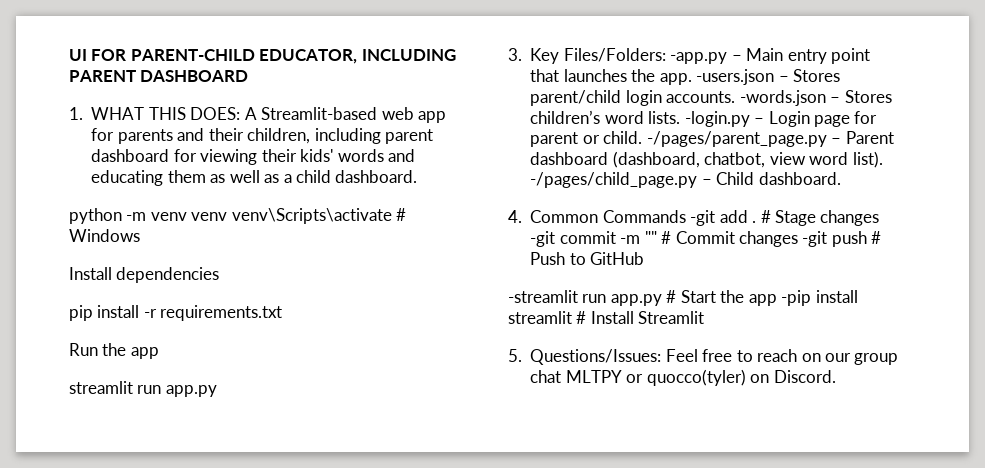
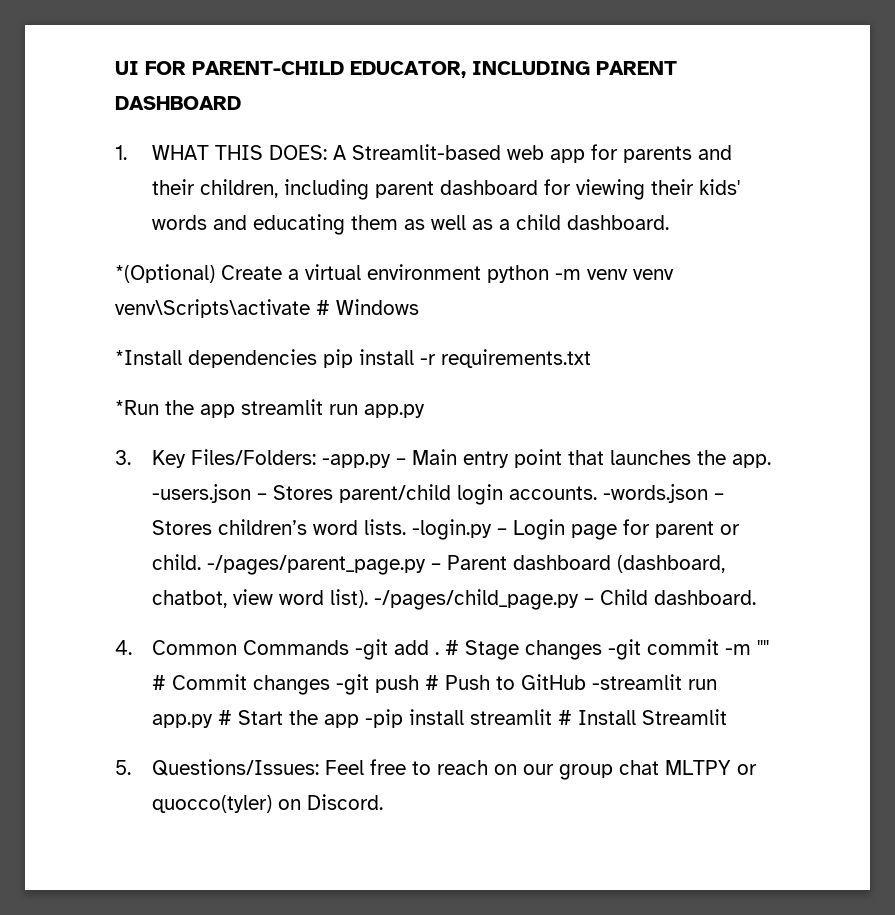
(418, 176) none -> [115,264,481,283] *(Optional) Create a virtual environment
[69,267,112,280] Install -> [115,350,182,365] *Install
(220, 275) // -> (317, 358) none
[69,343,159,359] Run the app // -> [115,400,235,418] *Run the app
(645, 258) // -> (587, 682) none

